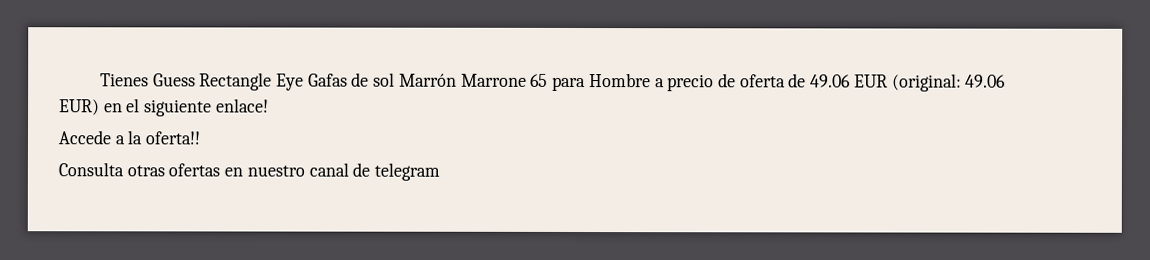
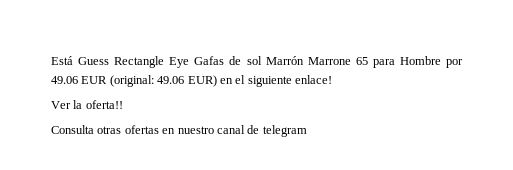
[99,73,149,87] Tienes -> [51,56,73,65] Está
[654,73,807,92] a precio de oferta de -> [445,59,463,68] por
[58,130,125,145] Accede a -> [51,101,71,109] Ver

